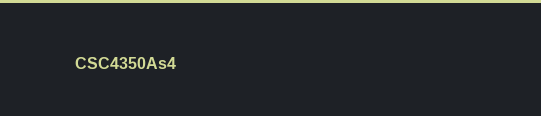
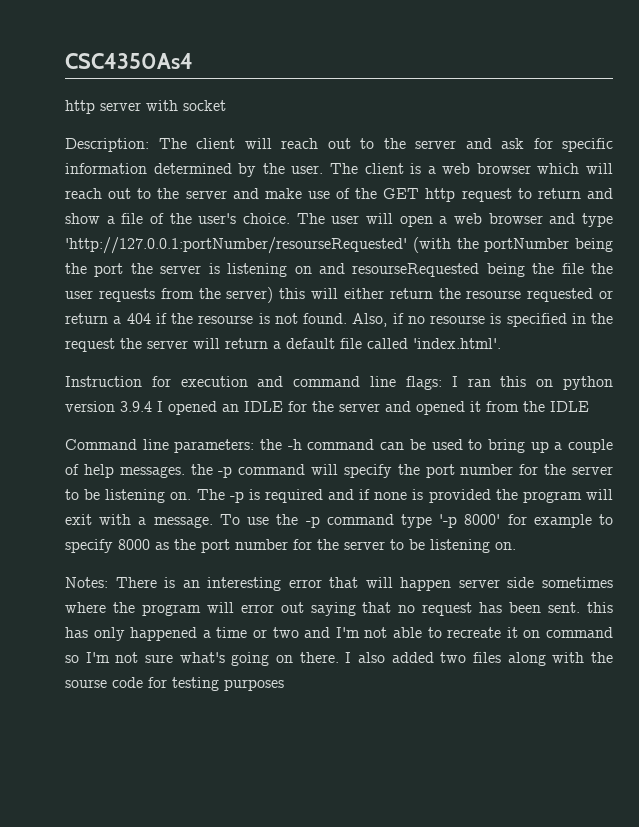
(176, 63) none -> [65,100,226,114] [65,138,613,152] [65,163,613,177] [65,188,613,202] [65,213,614,227] [65,237,613,254] [65,263,613,277] [65,287,613,303] [65,313,613,327] [65,338,501,352] [65,376,613,390] [65,401,589,415] [65,439,613,453] [65,464,614,478] [65,489,613,503] [65,514,613,528] [65,539,516,553] [65,577,613,591] [65,602,613,616] [65,627,614,641] [65,652,614,666] [65,677,284,691] // http server with socket // Description: The client will reach out to the server and ask for specific information determined by the user. The client is a web browser which will reach out to the server and make use of the GET http request to return and show a file of the user's choice. The user will open a web browser and type 'http://127.0.0.1:portNumber/resourseRequested' (with the portNumber being the port the server is listening on and resourseRequested being the file the user requests from the server) this will either return the resourse requested or return a 404 if the resourse is not found. Also, if no resourse is specified in the request the server will return a default file called 'index.html'. // Instruction for execution and command line flags: I ran this on python version 3.9.4 I opened an IDLE for the server and opened it from the IDLE // Command line parameters: the -h command can be used to bring up a couple of help messages. the -p command will specify the port number for the server to be listening on. The -p is required and if none is provided the program will exit with a message. To use the -p command type '-p 8000' for example to specify 8000 as the port number for the server to be listening on. // Notes: There is an interesting error that will happen server side sometimes where the program will error out saying that no request has been sent. this has only happened a time or two and I'm not able to recreate it on command so I'm not sure what's going on there. I also added two files along with the sourse code for testing purposes

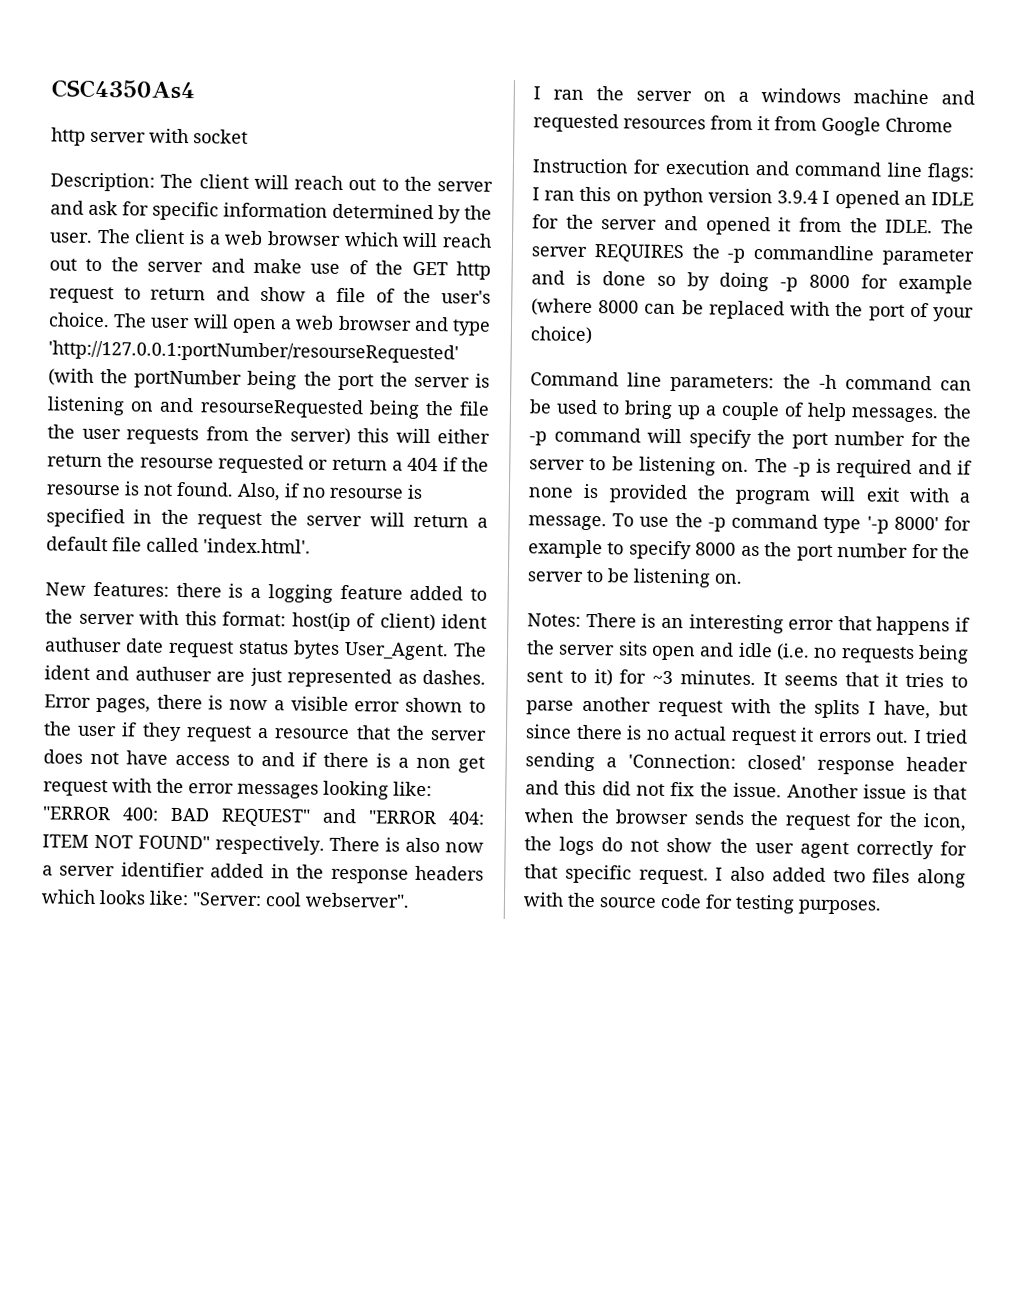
(501, 343) none -> [45,581,487,603] [45,609,487,632] [44,637,487,661] [44,665,486,688] [44,694,486,713] [43,721,488,742] [43,749,485,773] [43,778,432,800] [42,806,485,827] [42,834,484,855] [42,862,484,884] [41,889,410,908] [533,86,975,105] [533,113,953,136] // New features: there is a logging feature added to the server with this format: host(ip of client) ident authuser date request status bytes User_Agent. The ident and authuser are just represented as dashes. Error pages, there is now a visible error shown to the user if they request a resource that the server does not have access to and if there is a non get request with the error messages looking like: "ERROR 400: BAD REQUEST" and "ERROR 404: ITEM NOT FOUND" respectively. There is also now a server identifier added in the response headers which looks like: "Server: cool webserver". // I ran the server on a windows machine and requested resources from it from Google Chrome
[550,401,589,412] IDLE -> [885,219,974,234] [531,244,974,266] [531,270,973,294] [531,298,974,322] [530,326,592,345] IDLE. The server REQUIRES the -p commandline parameter and is done so by doing -p 8000 for example (where 8000 can be replaced with the port of your choice)
[365,577,613,591] [65,602,613,616] [65,627,614,641] [65,652,339,666] will happen server side sometimes where the program will error out saying that no request has been sent. this has only happened a time or two and I'm not able to recreate it on command so I'm not sure what's going on there. -> [876,616,970,636] [526,640,969,664] [526,669,968,688] [526,696,968,720] [525,724,968,746] [525,752,968,775] [525,780,967,800] [524,808,967,832] [524,836,967,860] [524,864,709,885] happens if the server sits open and idle (i.e. no requests being sent to it) for ~3 minutes. It seems that it tries to parse another request with the splits I have, but since there is no actual request it errors out. I tried sending a 'Connection: closed' response header and this did not fix the issue. Another issue is that when the browser sends the request for the icon, the logs do not show the user agent correctly for that specific request.
[65,679,107,688] sourse -> [599,897,657,908] source
[224,679,284,691] purposes -> [798,899,881,915] purposes.

